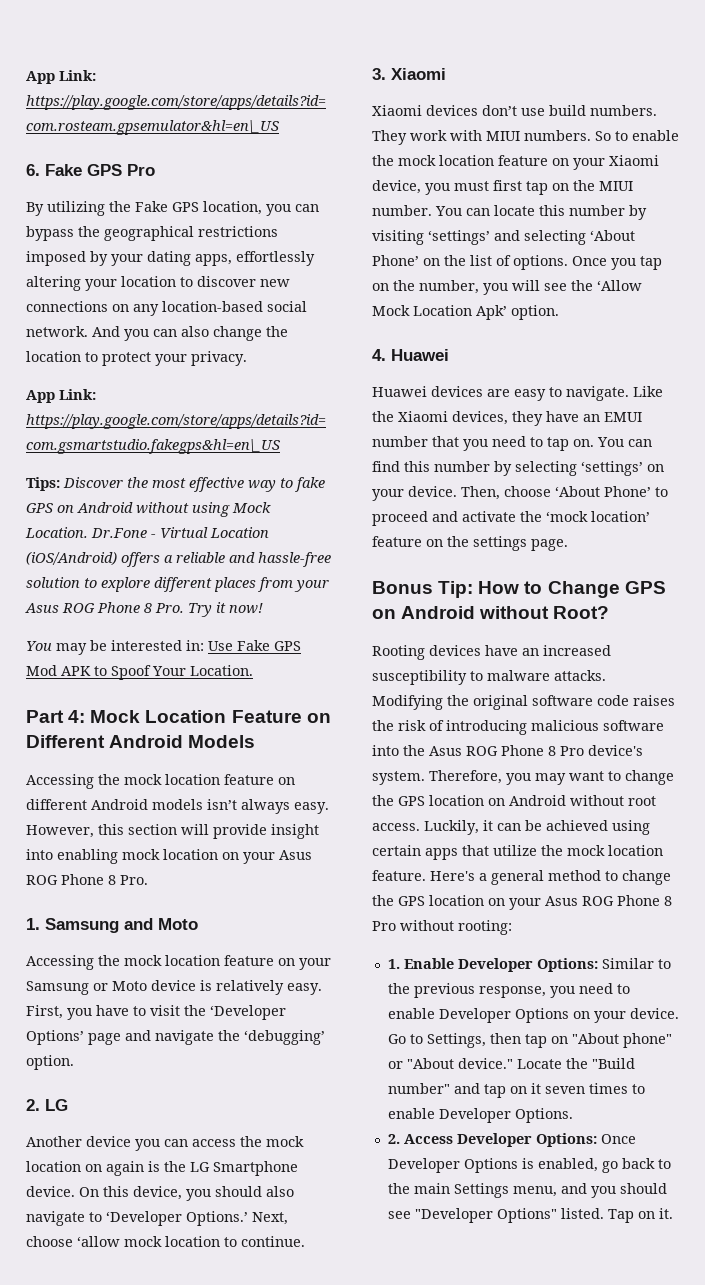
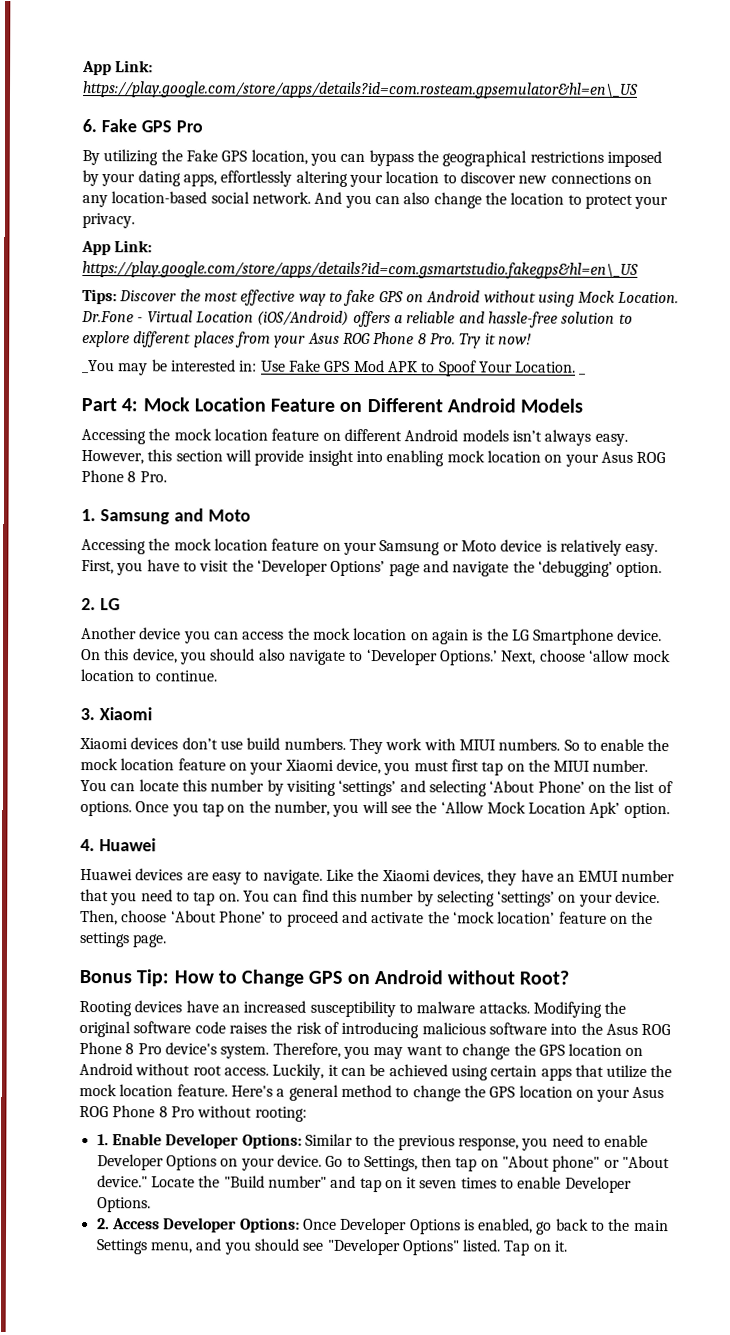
[26,641,52,651] You -> [82,360,115,374] _You
(253, 670) none -> [579,372,587,375] _

